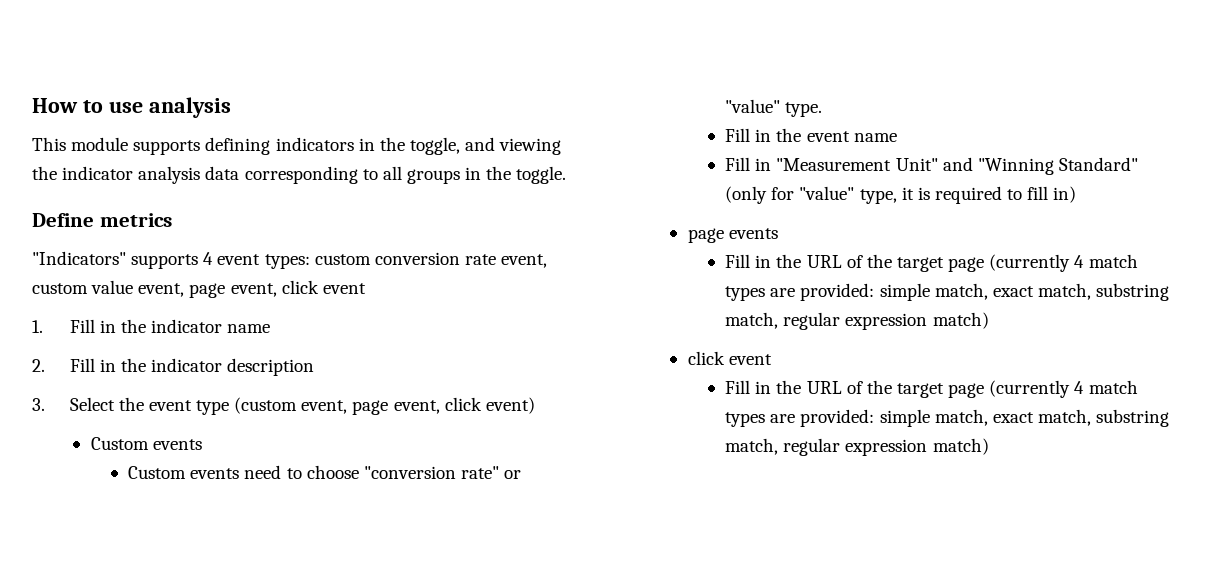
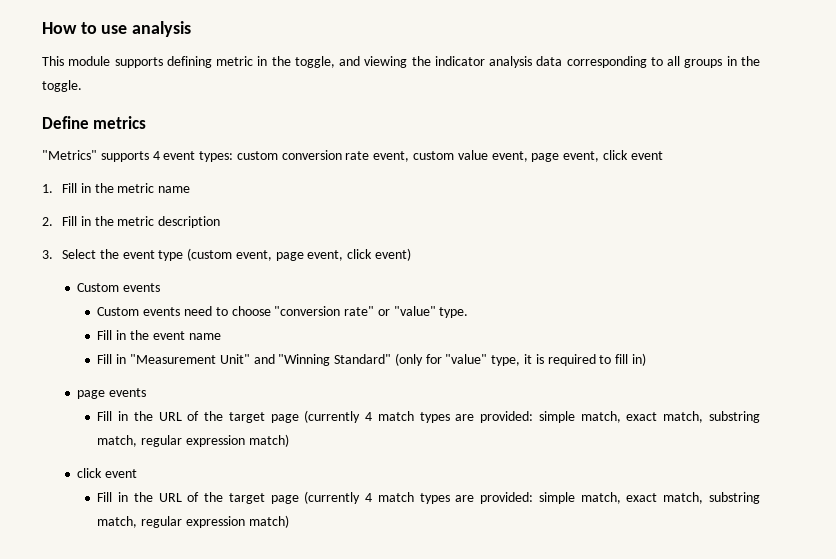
[275,137,354,151] indicators -> [216,56,254,66] metric
[32,251,126,265] "Indicators" -> [42,150,97,160] "Metrics"
[151,319,223,333] indicator -> [117,183,155,193] metric
[151,358,223,372] indicator -> [117,216,155,226] metric

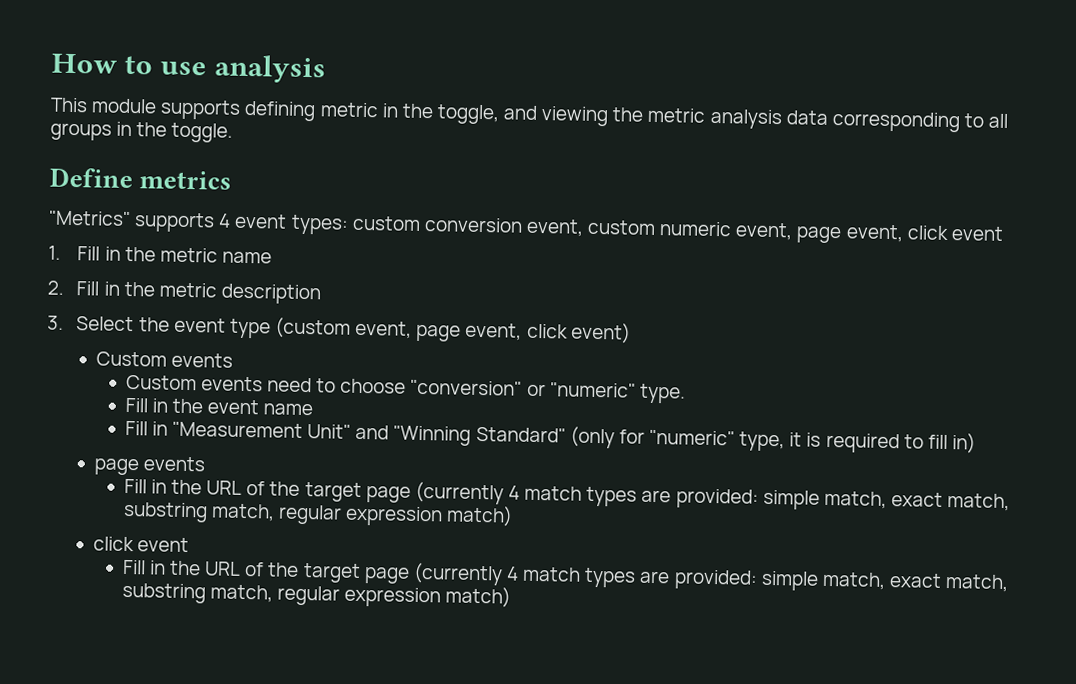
[434,56,485,66] indicator -> [647,107,707,123] metric
[345,151,370,160] rate -> (523, 225) none
[457,150,488,160] value -> [659,221,733,237] numeric
[274,306,436,316] "conversion rate" or "value" -> [410,379,636,398] "conversion" or "numeric"
[445,354,488,364] "value" -> [648,429,735,446] "numeric"

